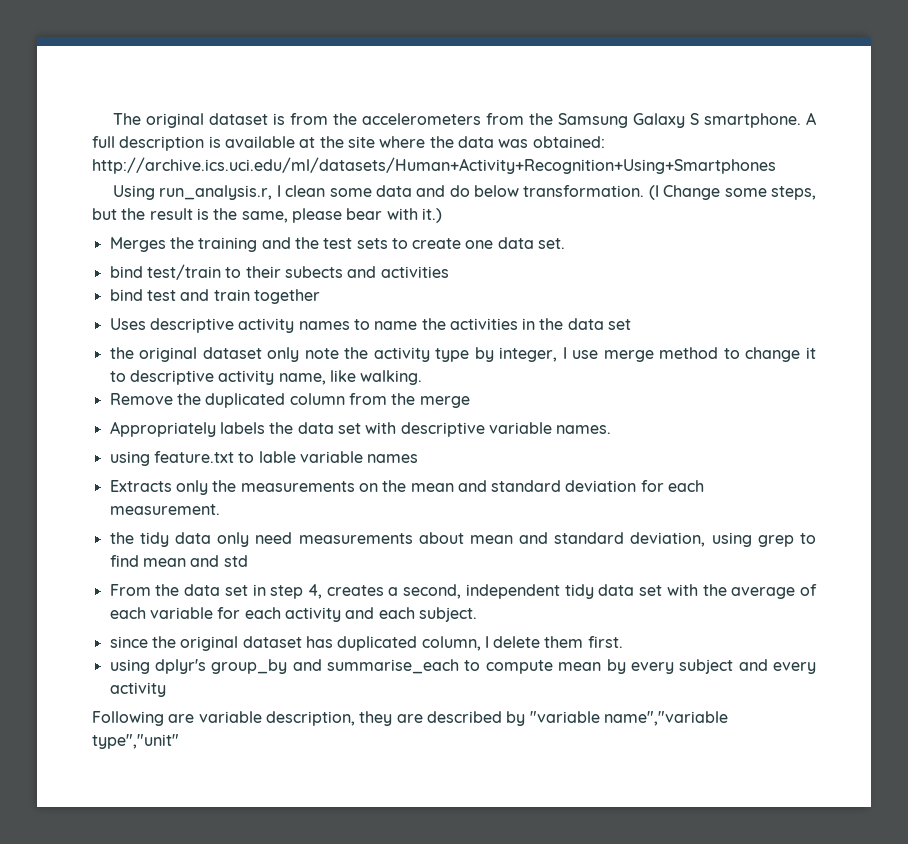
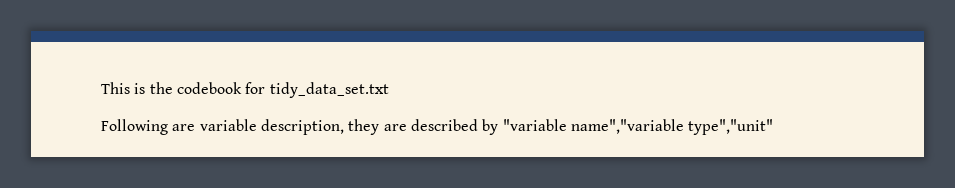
[113,112,816,128] [92,136,605,151] [92,157,776,174] [113,185,817,200] [92,208,442,223] [109,237,566,252] [109,264,449,280] [109,289,320,304] [109,318,632,333] [109,347,816,362] [109,370,423,385] [109,393,470,408] [109,421,612,437] [109,451,419,466] [109,480,705,495] [109,504,220,515] [109,532,817,547] [109,555,248,567] [109,584,818,599] [109,607,477,622] [109,636,623,651] [109,659,816,674] [109,682,166,697] The original dataset is from the accelerometers from the Samsung Galaxy S smartphone. A full description is available at the site where the data was obtained: http://archive.ics.uci.edu/ml/datasets/Human+Activity+Recognition+Using+Smartphones // Using run_analysis.r, I clean some data and do below transformation. (I Change some steps, but the result is the same, please bear with it.) // Merges the training and the test sets to create one data set. // bind test/train to their subects and activities // bind test and train together // Uses descriptive activity names to name the activities in the data set // the original dataset only note the activity type by integer, I use merge method to change it to descriptive activity name, like walking. // Remove the duplicated column from the merge // Appropriately labels the data set with descriptive variable names. // using feature.txt to lable variable names // Extracts only the measurements on the mean and standard deviation for each measurement. // the tidy data only need measurements about mean and standard deviation, using grep to find mean and std // From the data set in step 4, creates a second, independent tidy data set with the average of each variable for each activity and each subject. // since the original dataset has duplicated column, I delete them first. // using dplyr's group_by and summarise_each to compute mean by every subject and every activity -> [101,82,389,98] This is the codebook for tidy_data_set.txt

